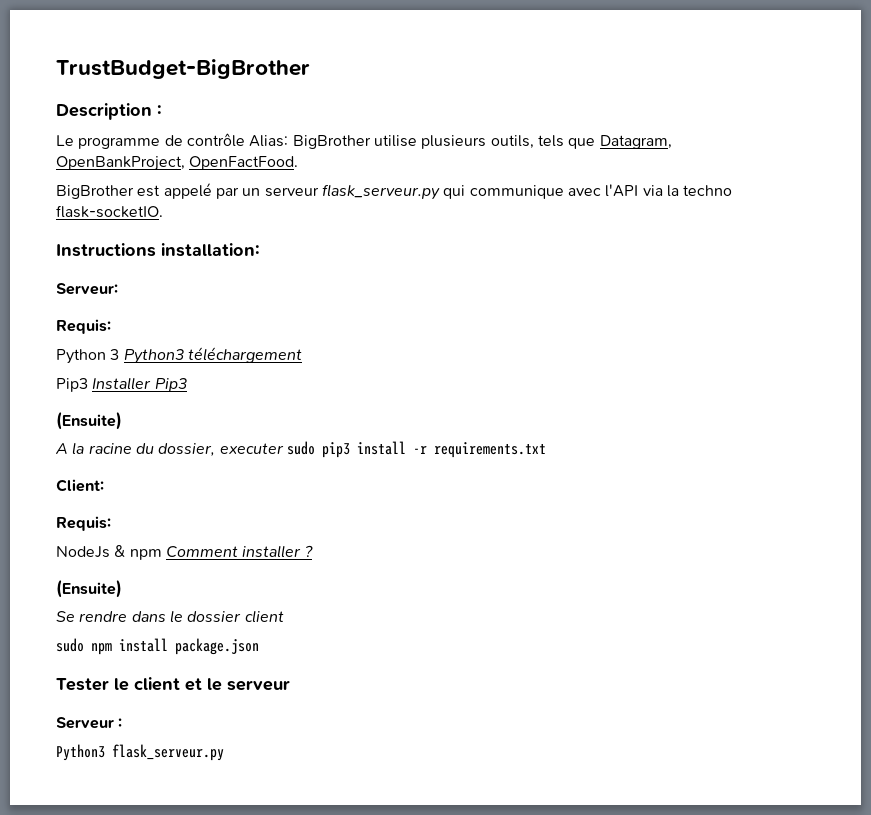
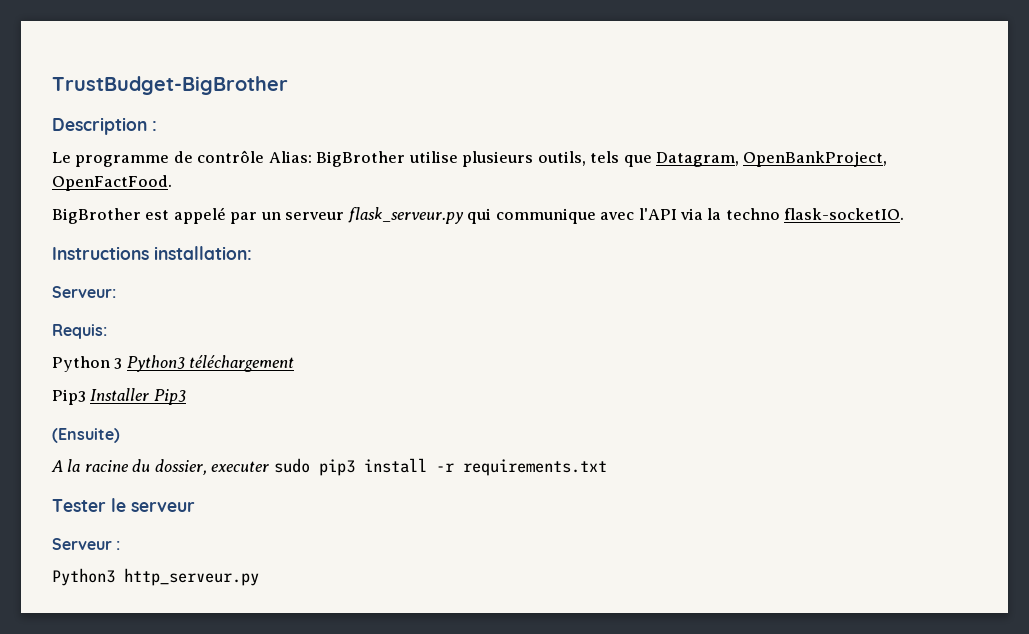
[56,479,104,492] [56,516,111,531] [56,545,313,560] [56,580,122,598] [56,610,284,623] [56,638,259,655] // Client: // Requis: // NodeJs & npm Comment installer ? // (Ensuite) // Se rendre dans le dossier client // sudo npm install package.json -> (607, 467) none
[134,677,222,691] client et le -> (126, 505) none
[112,744,224,761] flask_serveur.py -> [124,568,259,586] http_serveur.py

